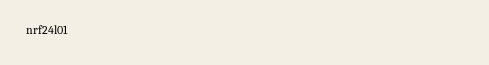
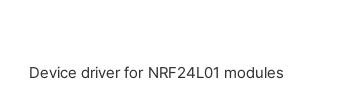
[26,25,68,34] nrf24l01 -> [29,66,284,79] Device driver for NRF24L01 modules

